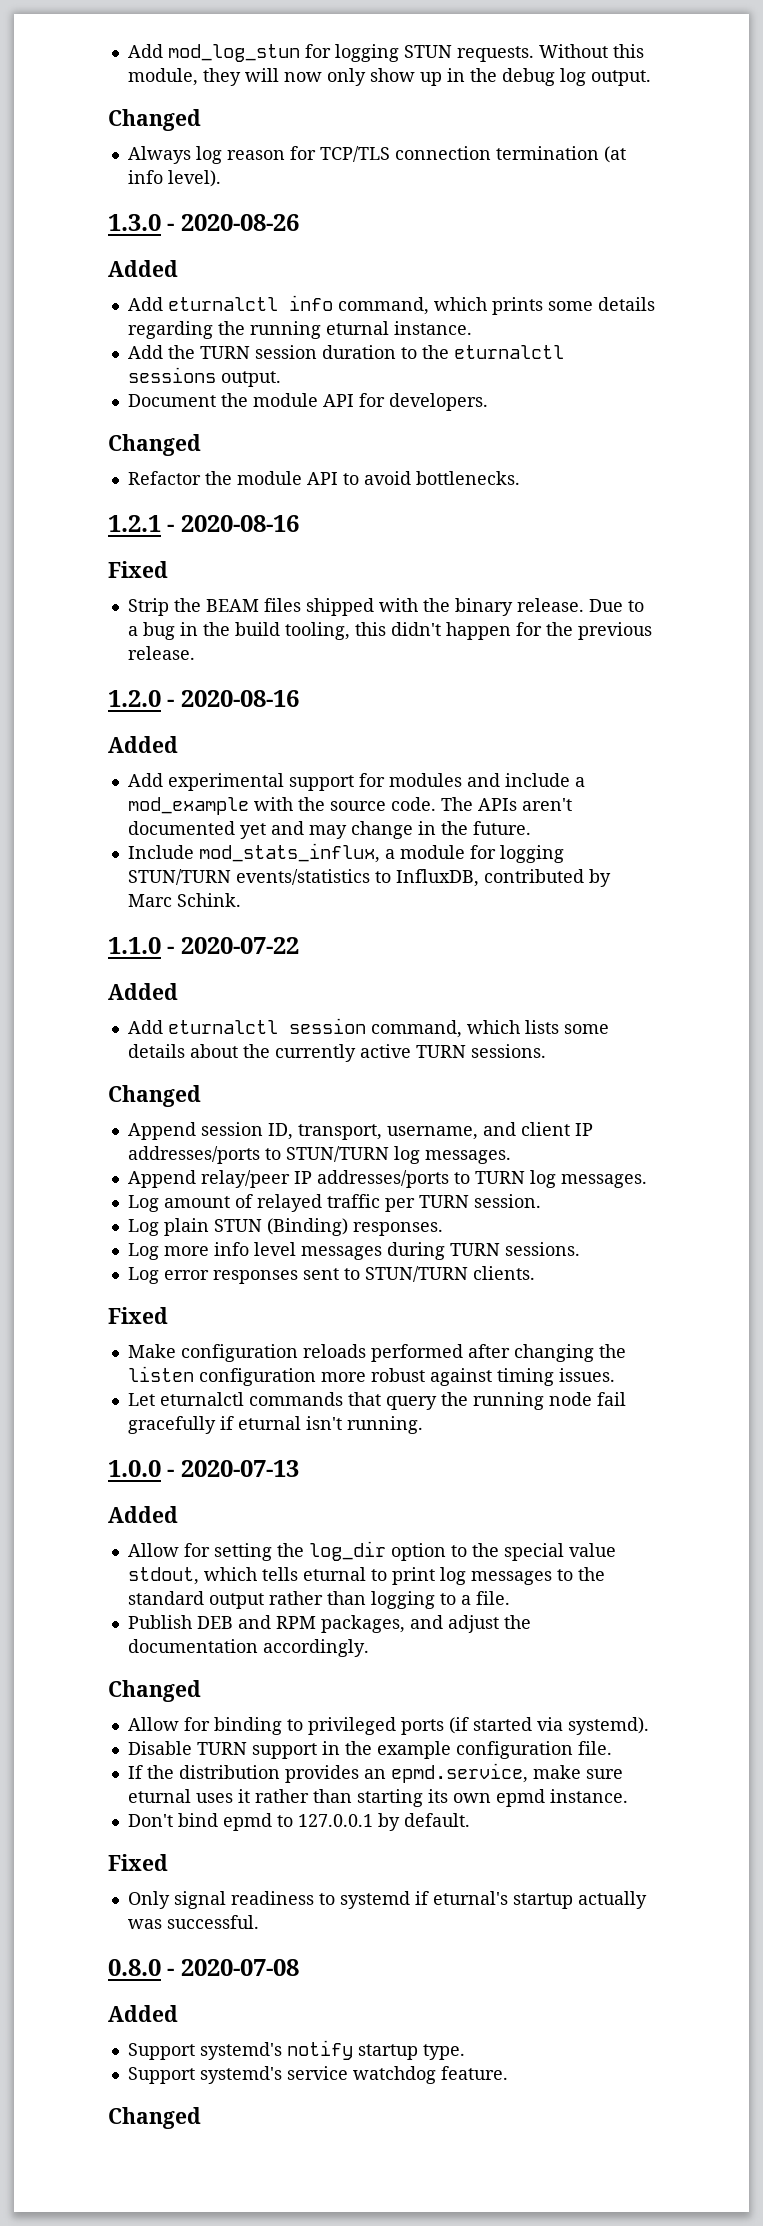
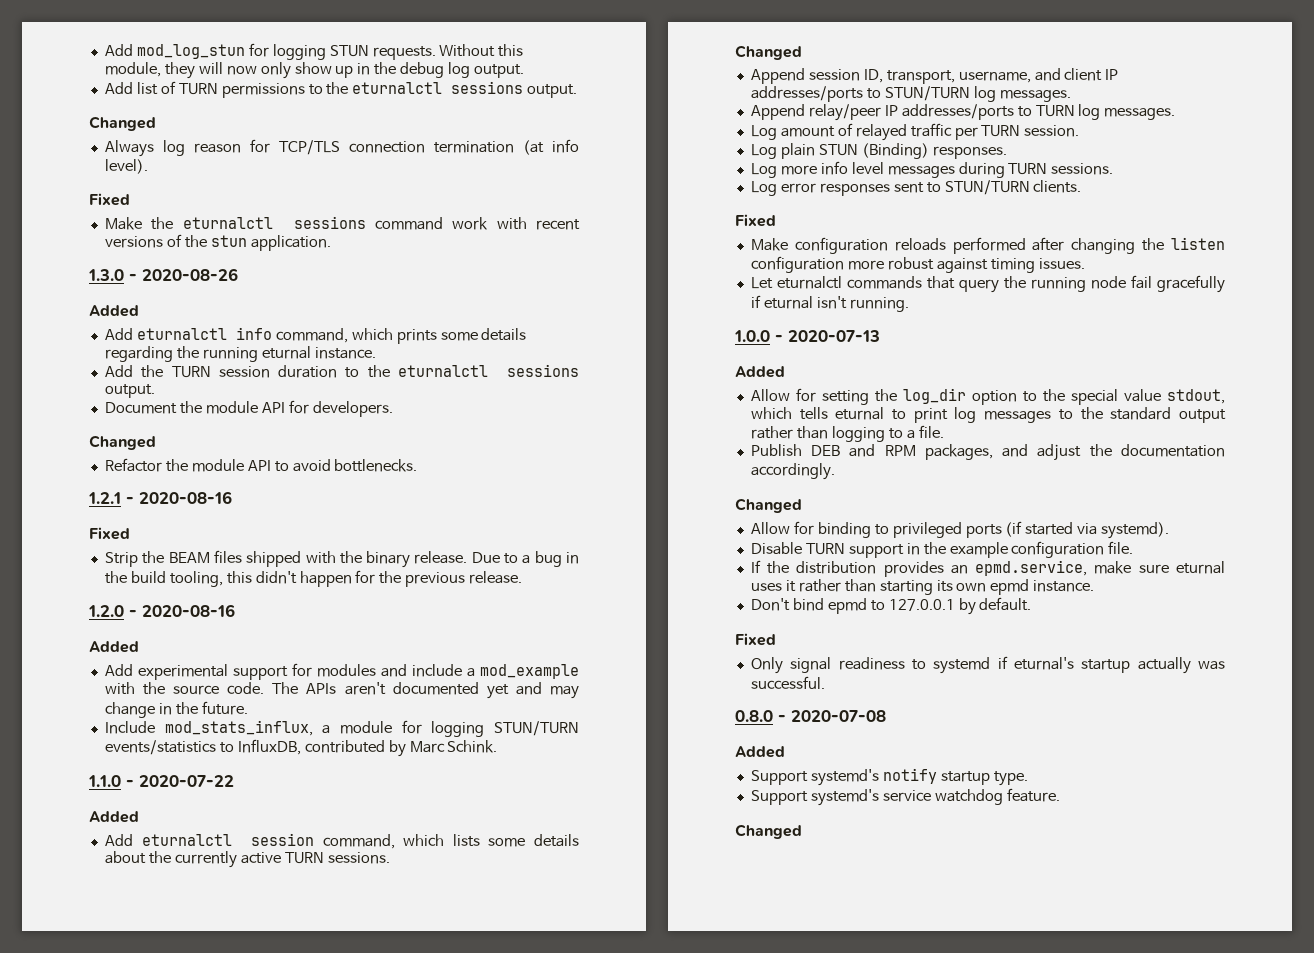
(651, 78) none -> [104,81,578,98] // Add list of TURN permissions to the eturnalctl sessions output.
(221, 178) none -> [89,193,130,206] [104,216,580,230] [104,234,331,251] // Fixed // Make the eturnalctl sessions command work with recent versions of the stun application.

